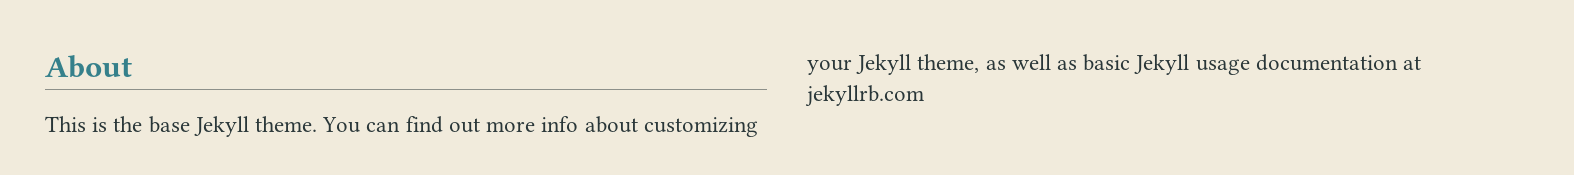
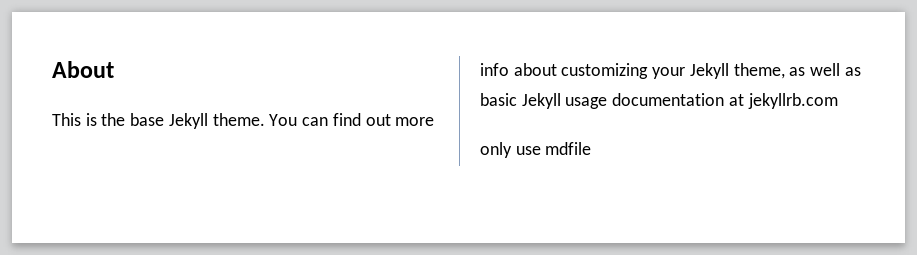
(924, 96) none -> [480,142,592,158] // only use mdfile

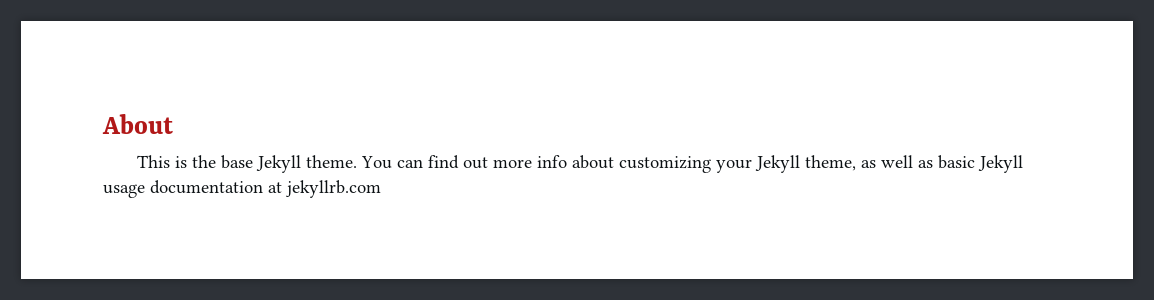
[480,142,592,158] // only use mdfile -> (381, 189) none

